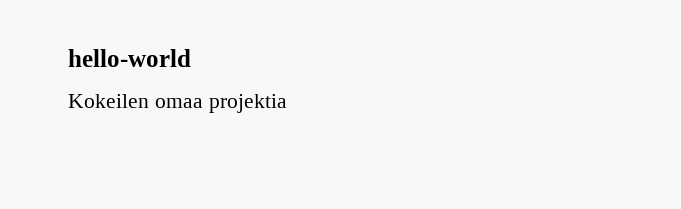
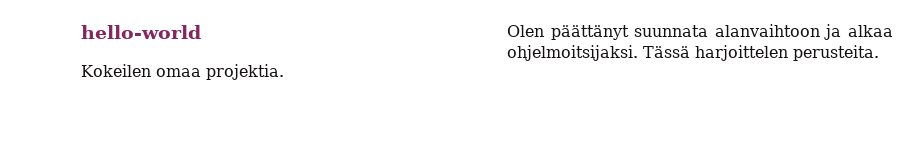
[208,94,287,113] projektia -> [206,64,284,80] [507,24,893,40] [507,45,879,61] projektia. // Olen päättänyt suunnata alanvaihtoon ja alkaa ohjelmoitsijaksi. Tässä harjoittelen perusteita.

